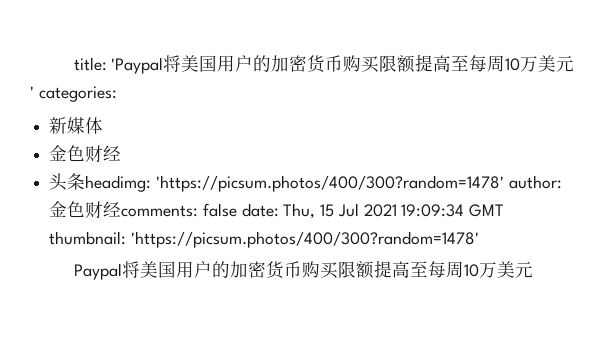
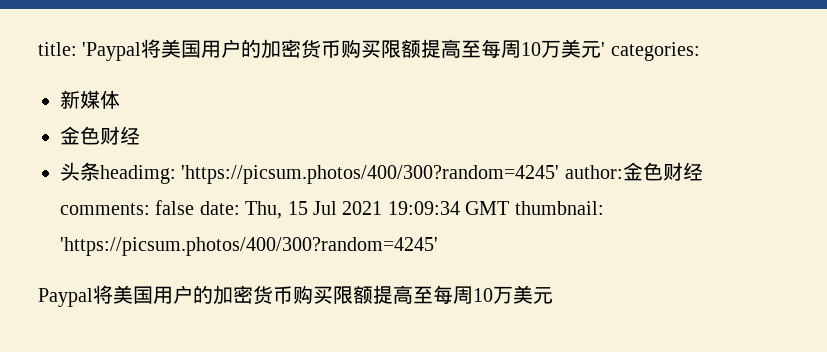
[155,175,504,192] 'https://picsum.photos/400/300?random=1478' -> [181,165,560,184] 'https://picsum.photos/400/300?random=4245'
[130,231,479,248] 'https://picsum.photos/400/300?random=1478' -> [60,237,438,256] 'https://picsum.photos/400/300?random=4245'

